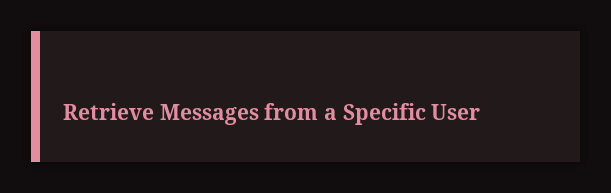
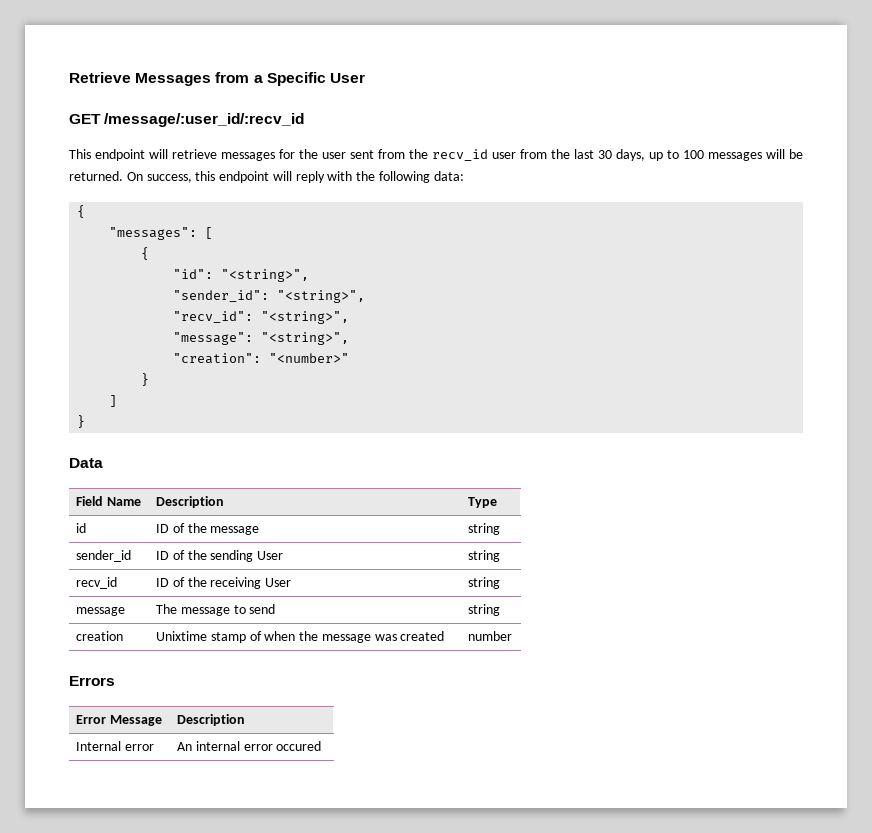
(481, 112) none -> [69,113,305,127] [69,149,803,161] [69,171,464,183] [77,205,86,218] [109,227,214,240] [141,247,150,260] [173,269,310,282] [173,290,366,303] [173,311,350,324] [173,332,350,345] [173,353,350,364] [141,373,150,386] [109,395,118,407] [77,415,86,428] [69,458,103,468] [76,496,141,506] [156,496,225,508] [468,497,498,508] [76,523,87,533] [156,523,260,535] [468,523,501,535] [76,550,132,562] [156,550,284,562] [468,550,501,562] [76,577,118,589] [156,577,292,589] [468,577,501,589] [76,607,126,616] [156,604,276,616] [468,604,501,616] [76,631,124,641] [156,631,445,643] [468,631,513,641] [69,676,115,686] [76,715,162,726] [177,714,246,726] [76,741,154,751] [177,741,322,751] // GET /message/:user_id/:recv_id // This endpoint will retrieve messages for the user sent from the recv_id user from the last 30 days, up to 100 messages will be returned. On success, this endpoint will reply with the following data: // { // "messages": [ // { // "id": "<string>", // "sender_id": "<string>", // "recv_id": "<string>", // "message": "<string>", // "creation": "<number>" // } // ] // } // Data // Field Name | Description | Type // id | ID of the message | string // sender_id | ID of the sending User | string // recv_id | ID of the receiving User | string // message | The message to send | string // creation | Unixtime stamp of when the message was created | number // Errors // Error Message | Description // Internal error | An internal error occured

